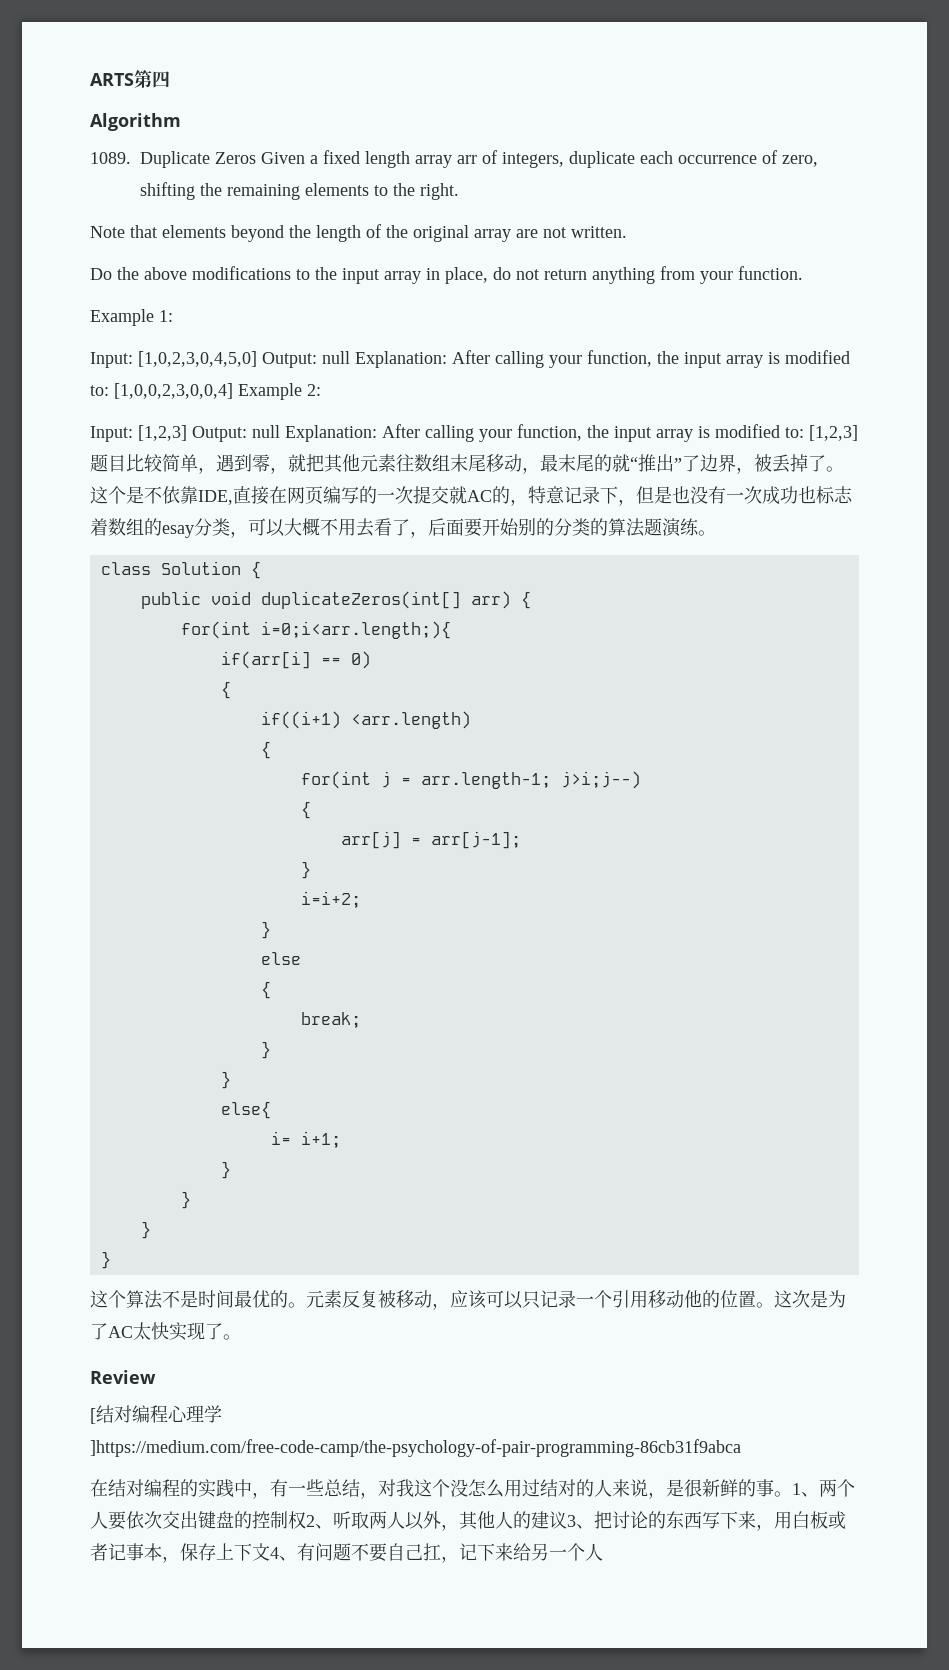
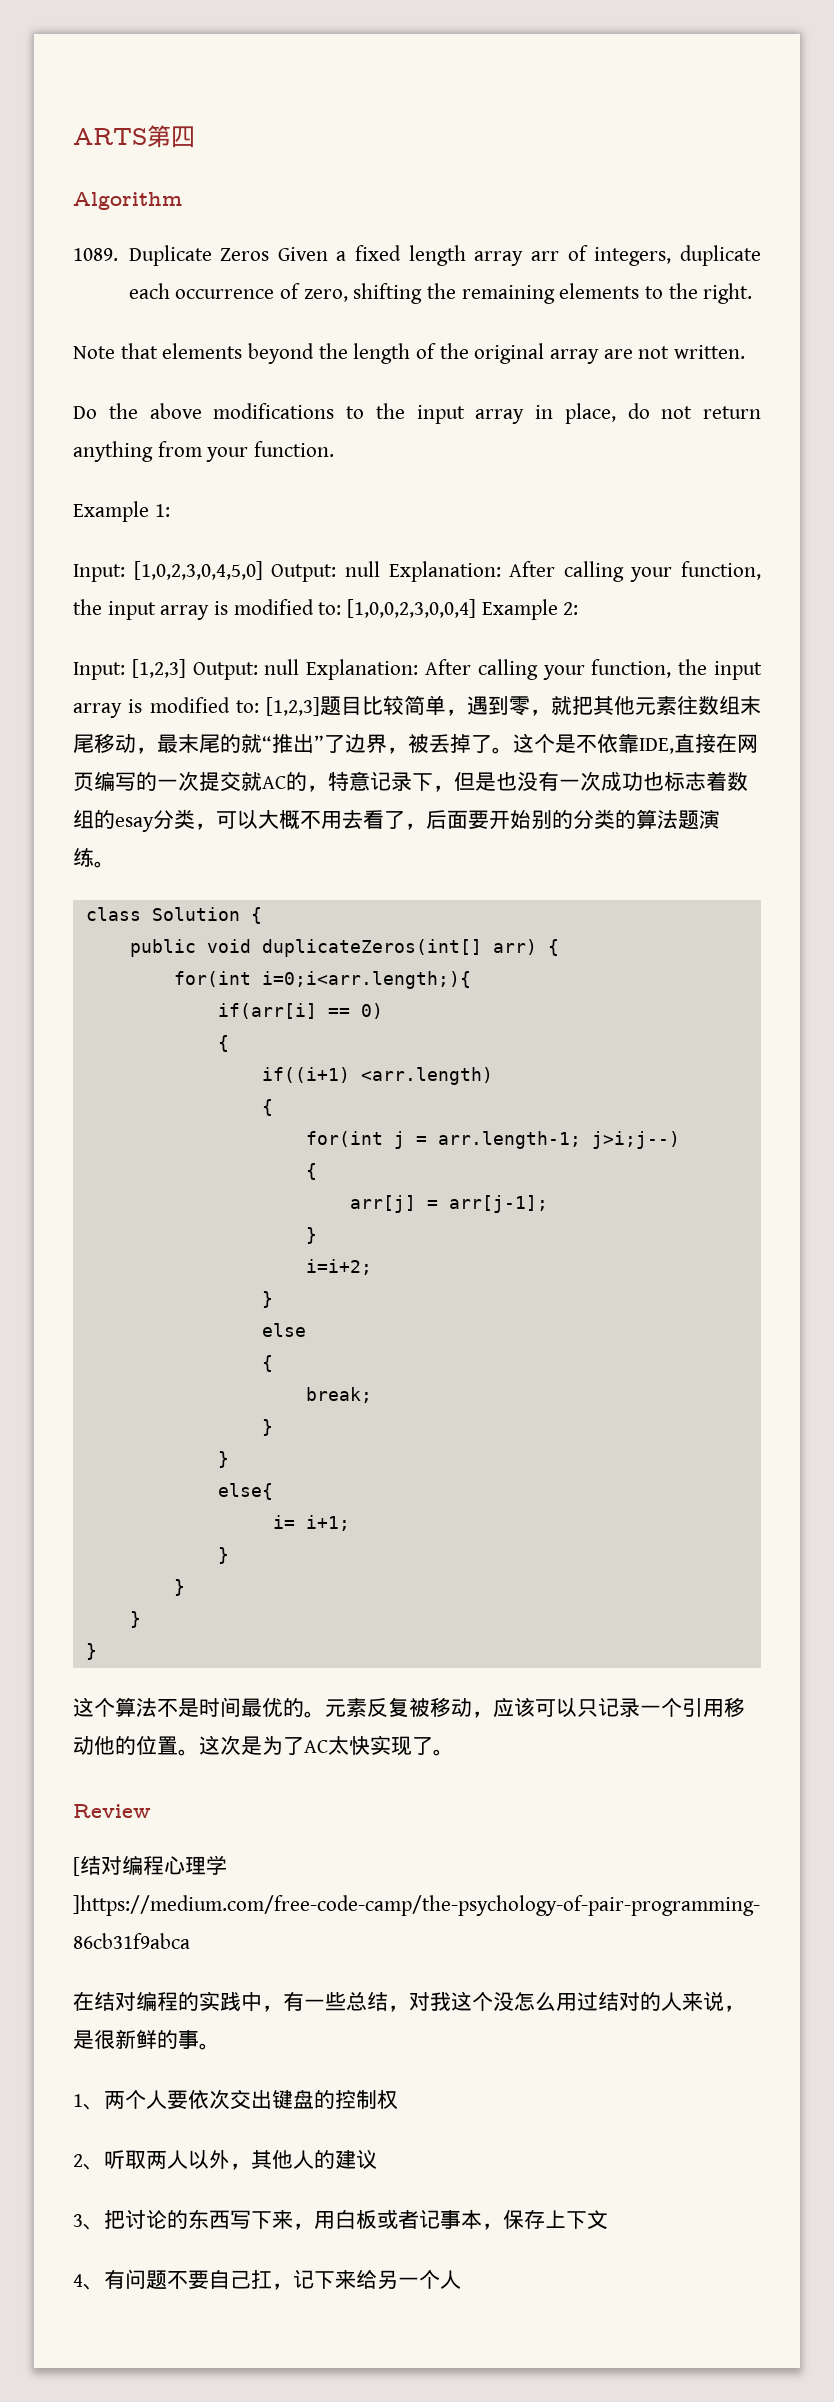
(792, 1494) none -> (220, 2046) //
(306, 1520) none -> (398, 2100) //
(567, 1520) none -> (377, 2159) //
(270, 1552) none -> (608, 2220) //

